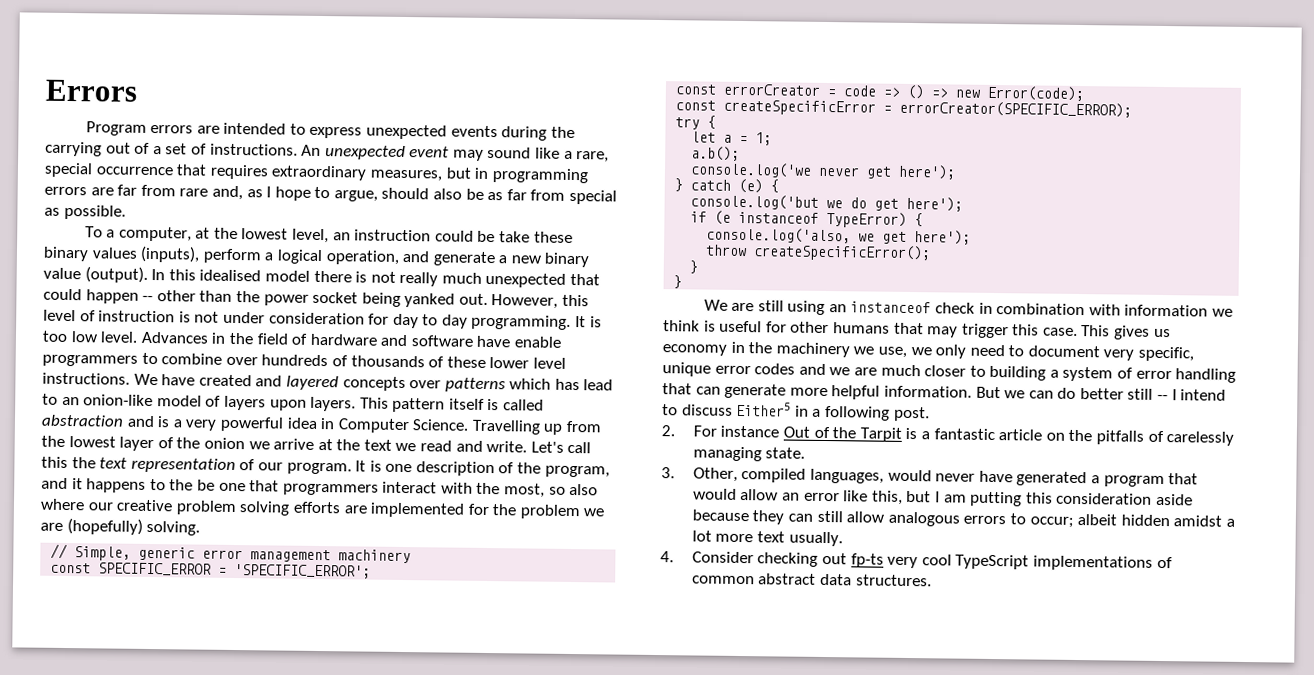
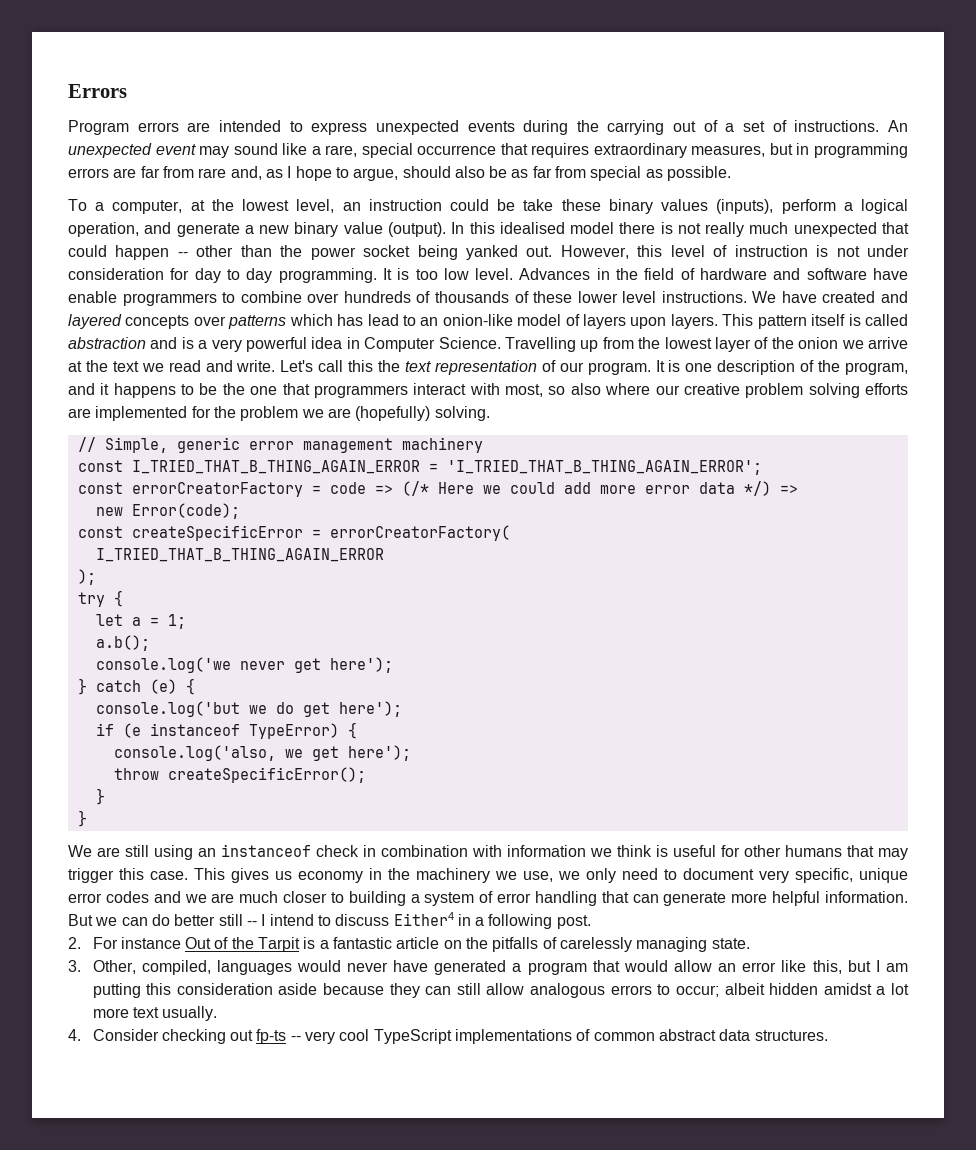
[169,479,215,491] the be -> [199,383,245,395] be the
[476,482,501,495] the -> (500, 389) none
[98,562,372,579] [675,83,822,96] SPECIFIC_ERROR = 'SPECIFIC_ERROR'; // const errorCreator -> [131,460,762,475] [77,482,303,497] I_TRIED_THAT_B_THING_AGAIN_ERROR = 'I_TRIED_THAT_B_THING_AGAIN_ERROR'; // const errorCreatorFactory
[907,84,949,100] () => -> [401,481,798,496] (/* Here we could add more error data */) => //
[899,100,1133,118] errorCreator(SPECIFIC_ERROR); -> [329,525,510,541] [95,548,384,562] [77,569,96,585] errorCreatorFactory( // I_TRIED_THAT_B_THING_AGAIN_ERROR // );
[736,401,792,417] Either5 -> [393,912,454,926] Either4
[741,468,885,484] compiled languages, -> [141,960,292,975] compiled, languages
(884, 560) none -> [290,1036,301,1041] --

